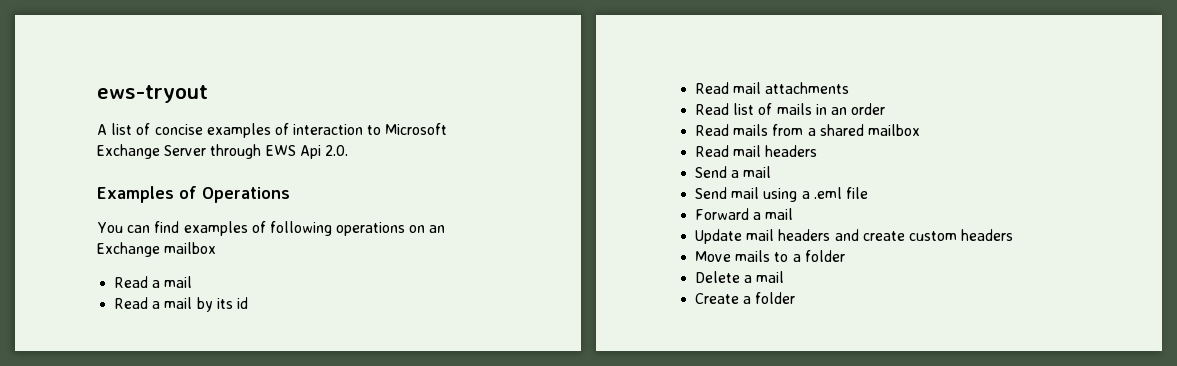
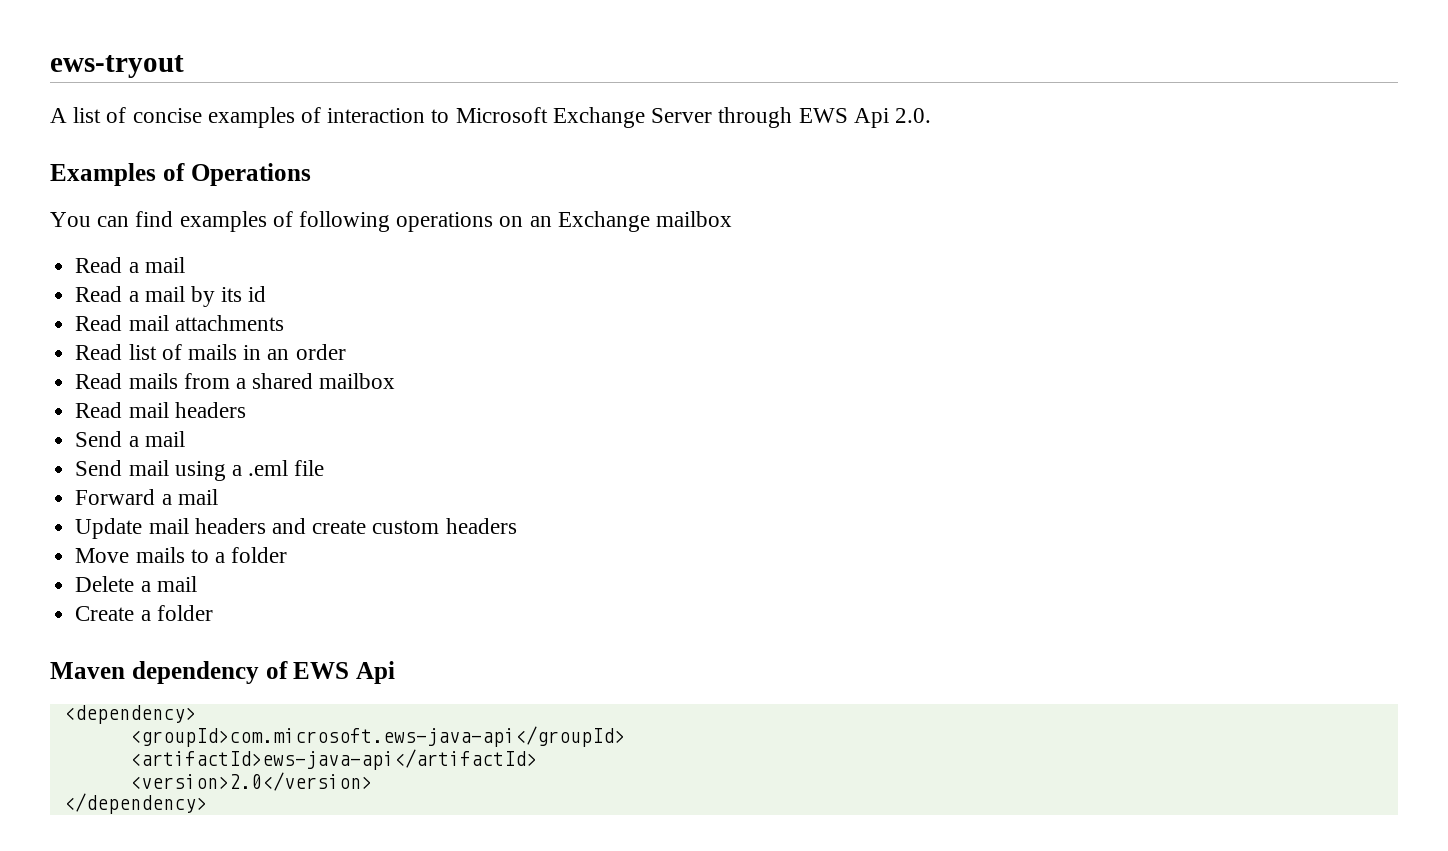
(796, 298) none -> [50,661,395,684] [63,705,196,724] [129,726,625,747] [129,749,537,770] [129,772,372,791] [63,793,207,814] // Maven dependency of EWS Api // <dependency> // <groupId>com.microsoft.ews-java-api</groupId> // <artifactId>ews-java-api</artifactId> // <version>2.0</version> // </dependency>

